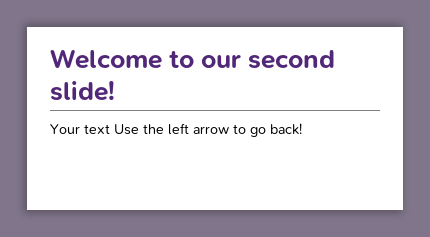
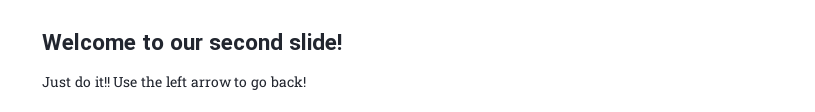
[50,124,110,134] Your text -> [42,76,110,88] Just do it!!

